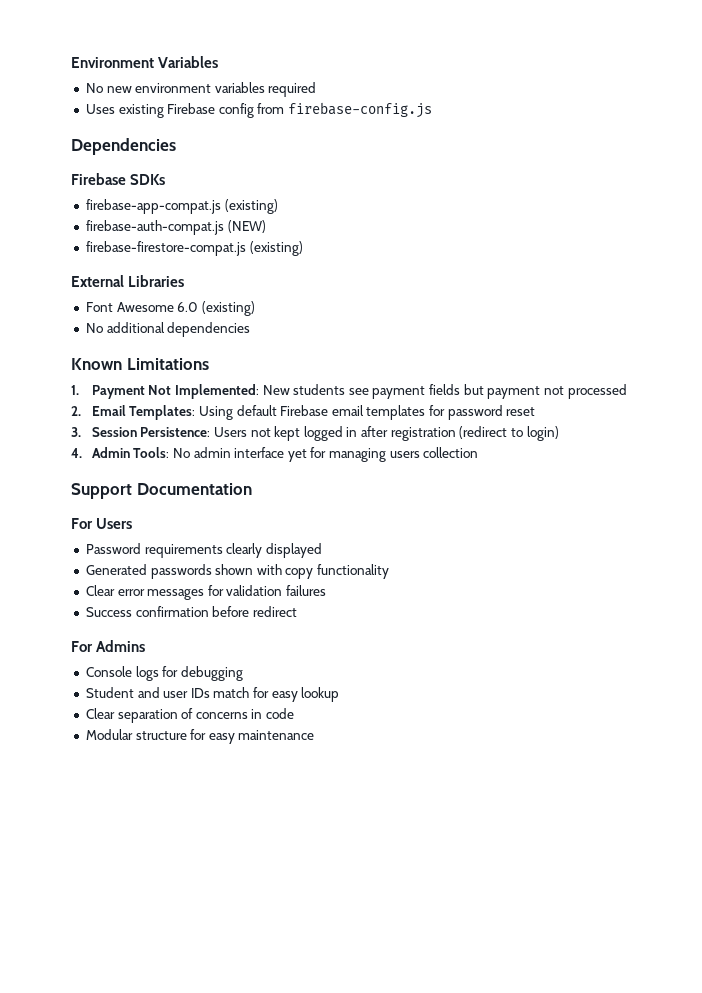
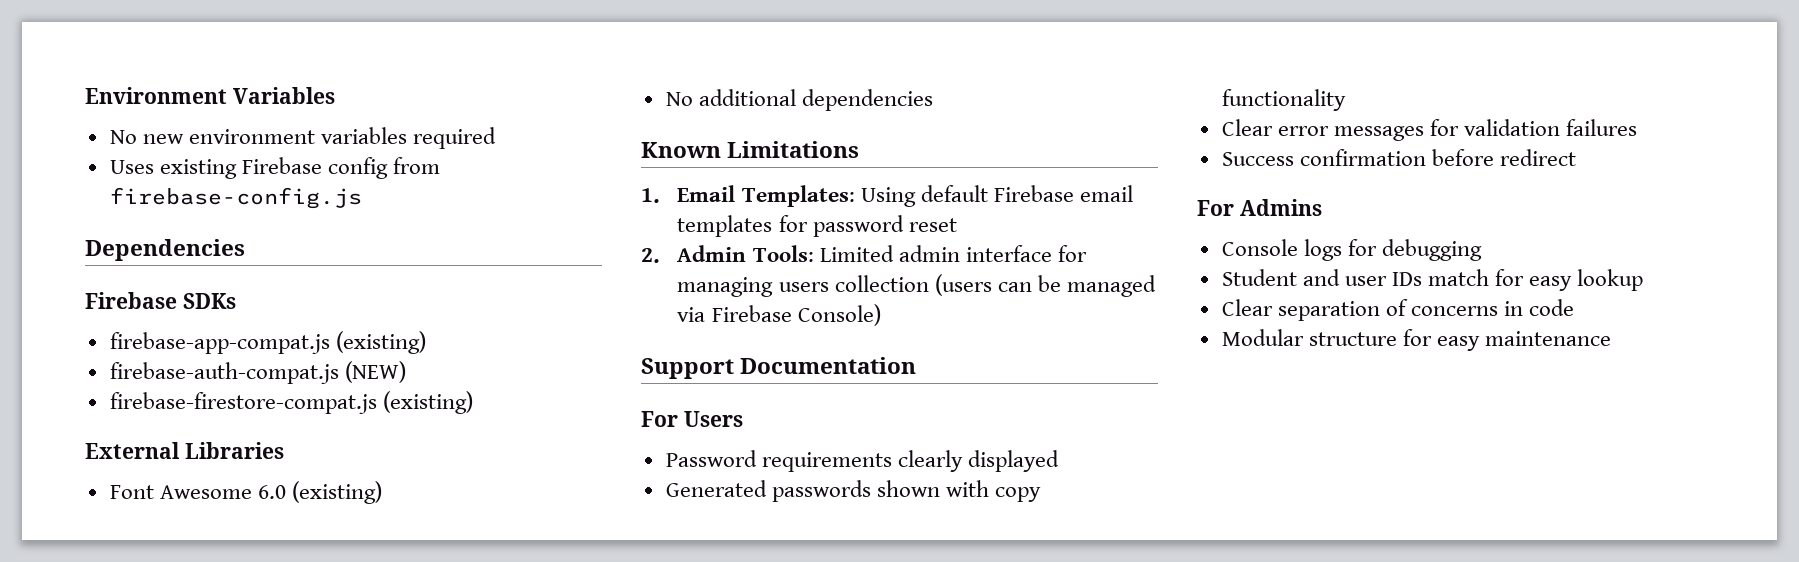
[91,384,627,399] [71,406,81,416] Payment Not Implemented: New students see payment fields but payment not processed // 2. -> (660, 195) none
[71,426,559,441] [71,448,82,458] 3. Session Persistence: Users not kept logged in after registration (redirect to login) // 4. -> [641,248,660,263] 2.
[172,448,190,458] No -> [819,245,894,262] Limited
[287,449,307,462] yet -> (1052, 253) none
(479, 452) none -> [934,274,1156,297] [677,304,881,326] (users can be managed via Firebase Console)

